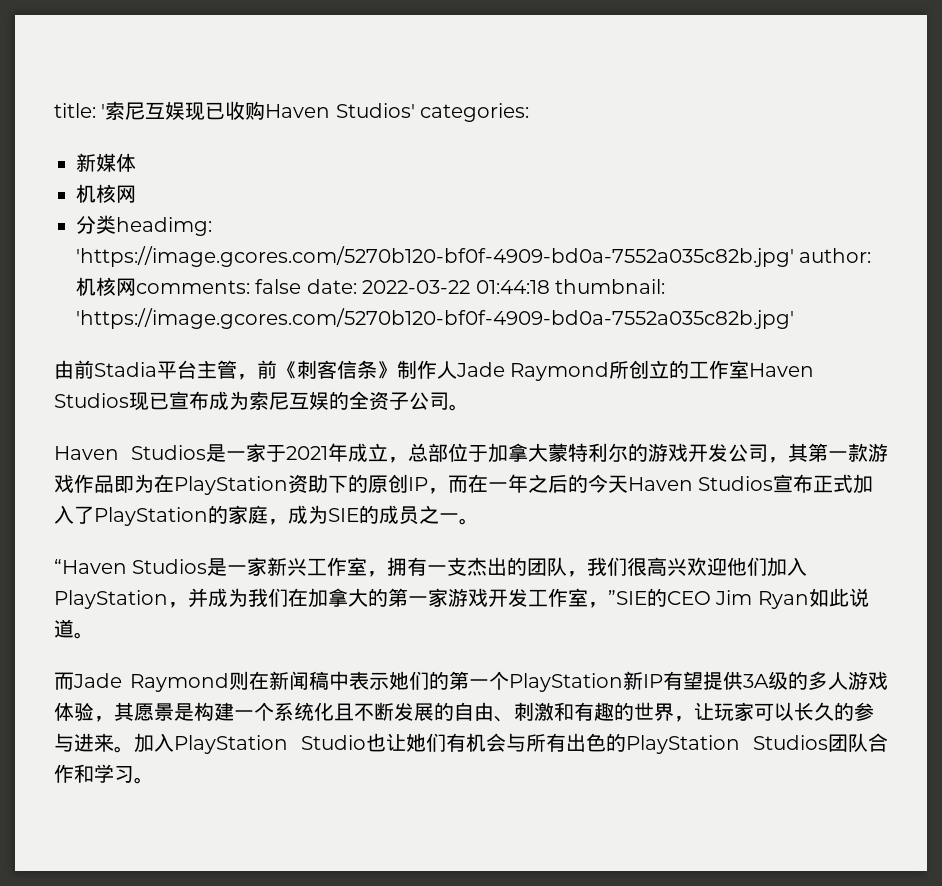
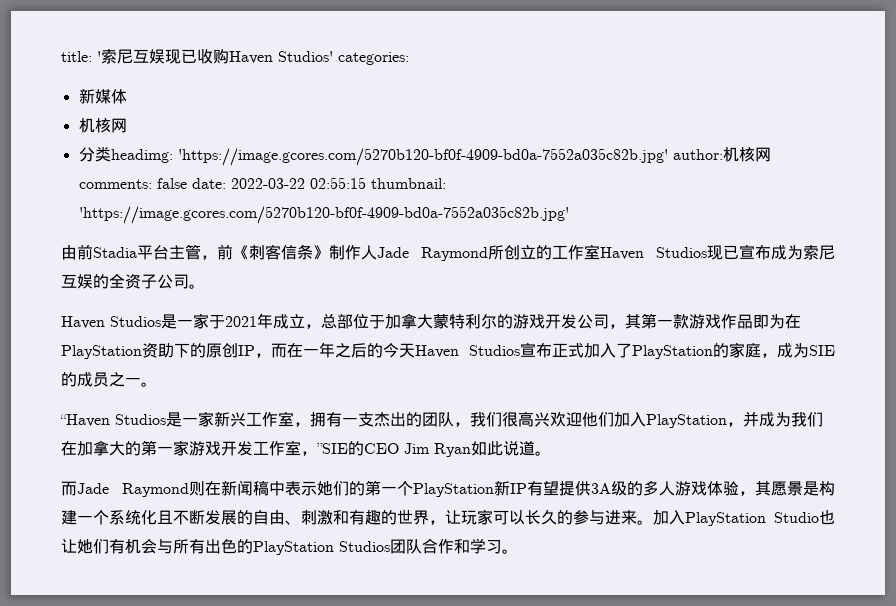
[475,280,550,294] 01:44:18 -> [309,177,366,189] 02:55:15

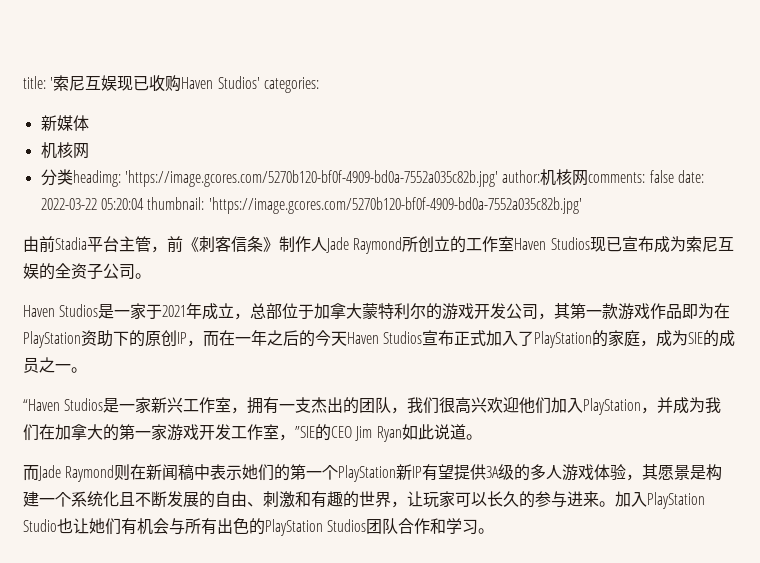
[309,177,366,189] 02:55:15 -> [100,198,144,210] 05:20:04

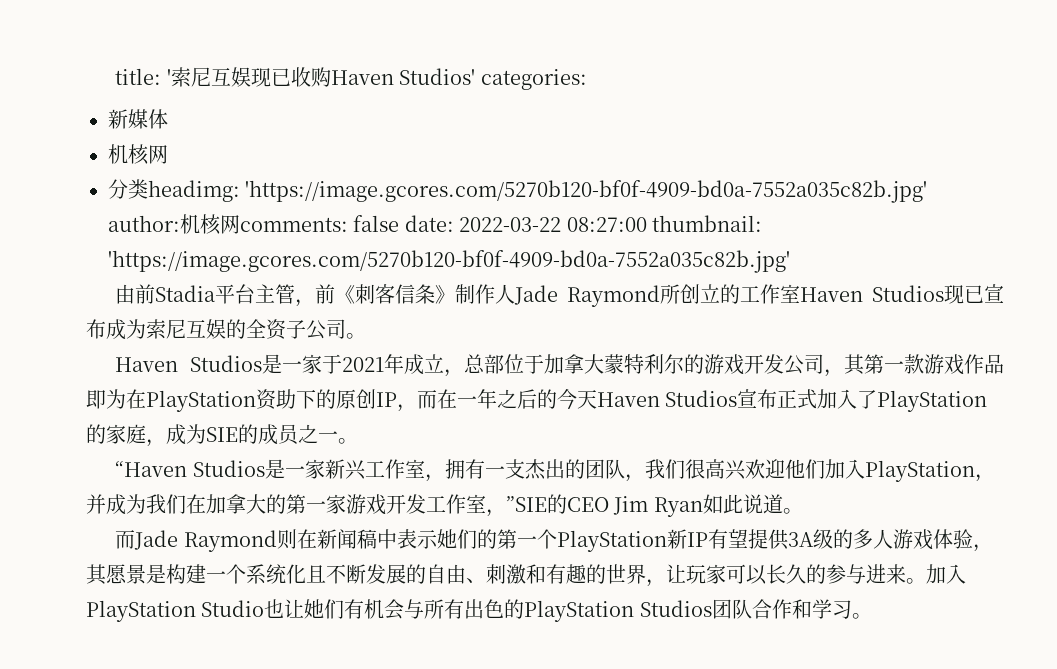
[100,198,144,210] 05:20:04 -> [566,217,647,232] 08:27:00

